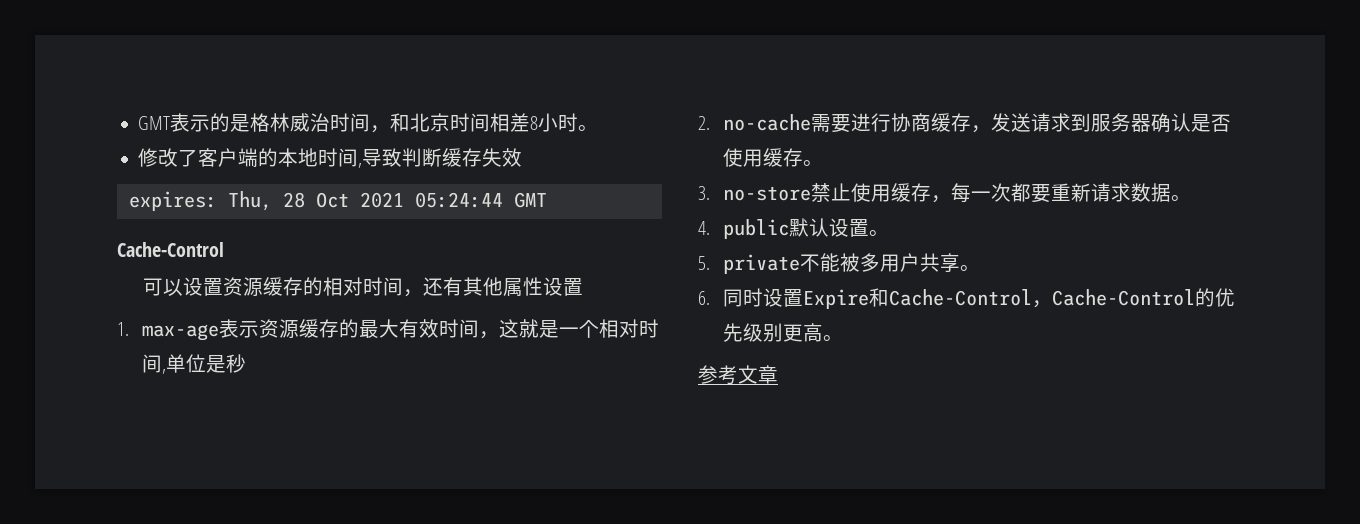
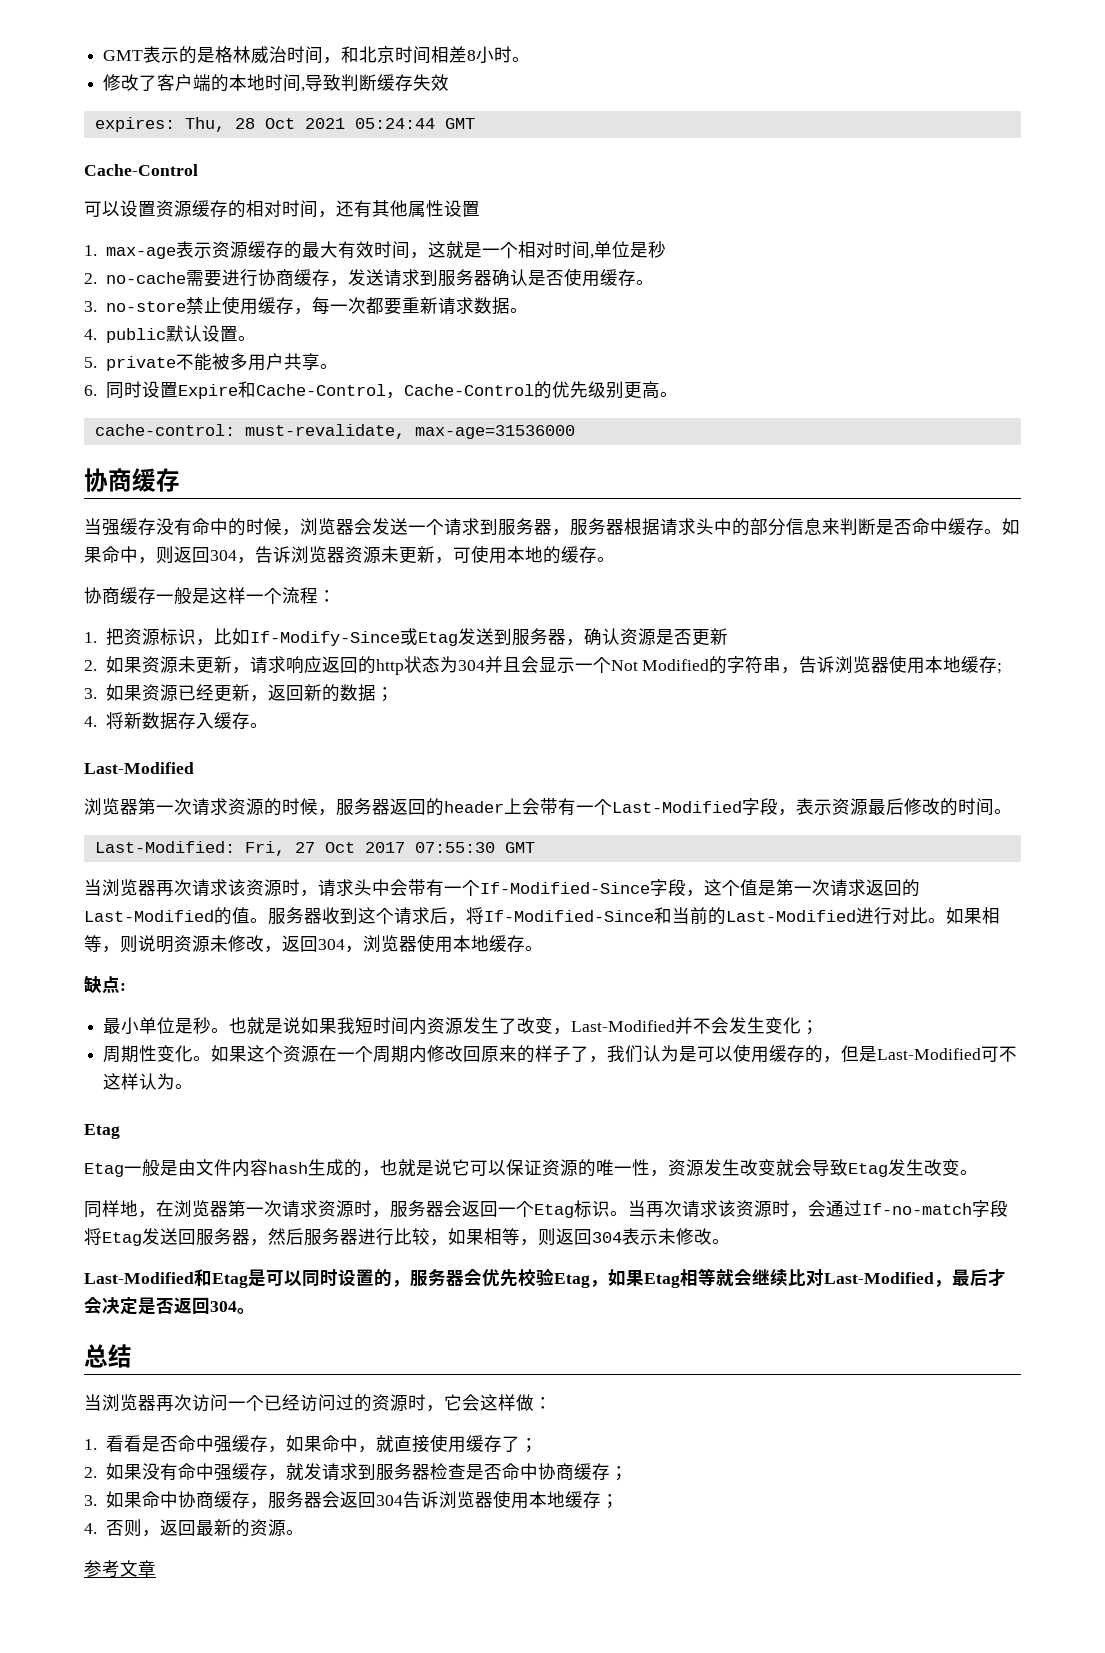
(844, 338) none -> [94,424,575,439] [84,468,180,492] [84,518,1020,536] [84,545,615,564] [84,587,336,604] [84,628,728,646] [84,655,1003,675] [84,684,394,702] [84,712,268,730] [84,762,194,774] [84,798,1012,816] [94,841,535,856] [84,879,920,897] [84,907,1000,925] [84,934,543,953] [84,976,126,994] [103,1017,820,1035] [103,1044,1018,1063] [103,1073,194,1090] [84,1124,120,1139] [84,1159,978,1177] [84,1200,1008,1218] [84,1228,730,1246] [84,1268,1006,1288] [84,1297,255,1315] [84,1344,132,1368] [84,1394,552,1412] [84,1434,538,1453] [84,1463,628,1481] [84,1490,619,1509] [84,1519,304,1537] // cache-control: must-revalidate, max-age=31536000 // 协商缓存 // 当强缓存没有命中的时候，浏览器会发送一个请求到服务器，服务器根据请求头中的部分信息来判断是否命中缓存。如果命中，则返回304，告诉浏览器资源未更新，可使用本地的缓存。 // 协商缓存一般是这样一个流程： // 1.把资源标识，比如If-Modify-Since或Etag发送到服务器，确认资源是否更新 // 2.如果资源未更新，请求响应返回的http状态为304并且会显示一个Not Modified的字符串，告诉浏览器使用本地缓存; // 3.如果资源已经更新，返回新的数据； // 4.将新数据存入缓存。 // Last-Modified // 浏览器第一次请求资源的时候，服务器返回的header上会带有一个Last-Modified字段，表示资源最后修改的时间。 // Last-Modified: Fri, 27 Oct 2017 07:55:30 GMT // 当浏览器再次请求该资源时，请求头中会带有一个If-Modified-Since字段，这个值是第一次请求返回的Last-Modified的值。服务器收到这个请求后，将If-Modified-Since和当前的Last-Modified进行对比。如果相等，则说明资源未修改，返回304，浏览器使用本地缓存。 // 缺点: // 最小单位是秒。也就是说如果我短时间内资源发生了改变，Last-Modified并不会发生变化； // 周期性变化。如果这个资源在一个周期内修改回原来的样子了，我们认为是可以使用缓存的，但是Last-Modified可不这样认为。 // Etag // Etag一般是由文件内容hash生成的，也就是说它可以保证资源的唯一性，资源发生改变就会导致Etag发生改变。 // 同样地，在浏览器第一次请求资源时，服务器会返回一个Etag标识。当再次请求该资源时，会通过If-no-match字段将Etag发送回服务器，然后服务器进行比较，如果相等，则返回304表示未修改。 // Last-Modified和Etag是可以同时设置的，服务器会优先校验Etag，如果Etag相等就会继续比对Last-Modified，最后才会决定是否返回304。 // 总结 // 当浏览器再次访问一个已经访问过的资源时，它会这样做： // 1.看看是否命中强缓存，如果命中，就直接使用缓存了； // 2.如果没有命中强缓存，就发请求到服务器检查是否命中协商缓存； // 3.如果命中协商缓存，服务器会返回304告诉浏览器使用本地缓存； // 4.否则，返回最新的资源。

